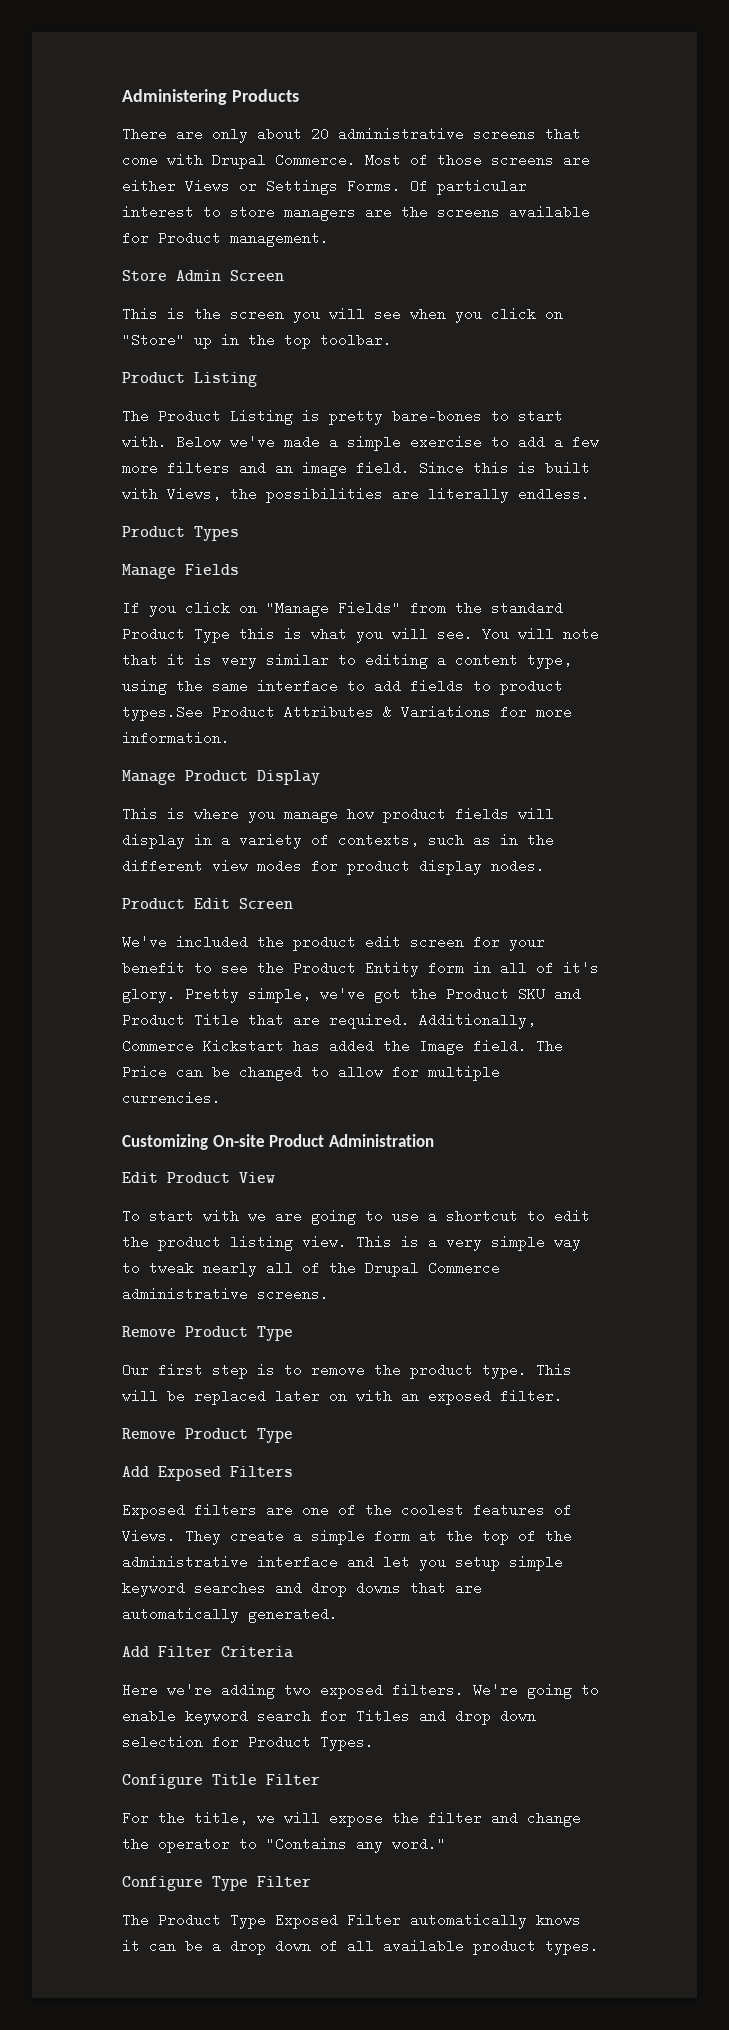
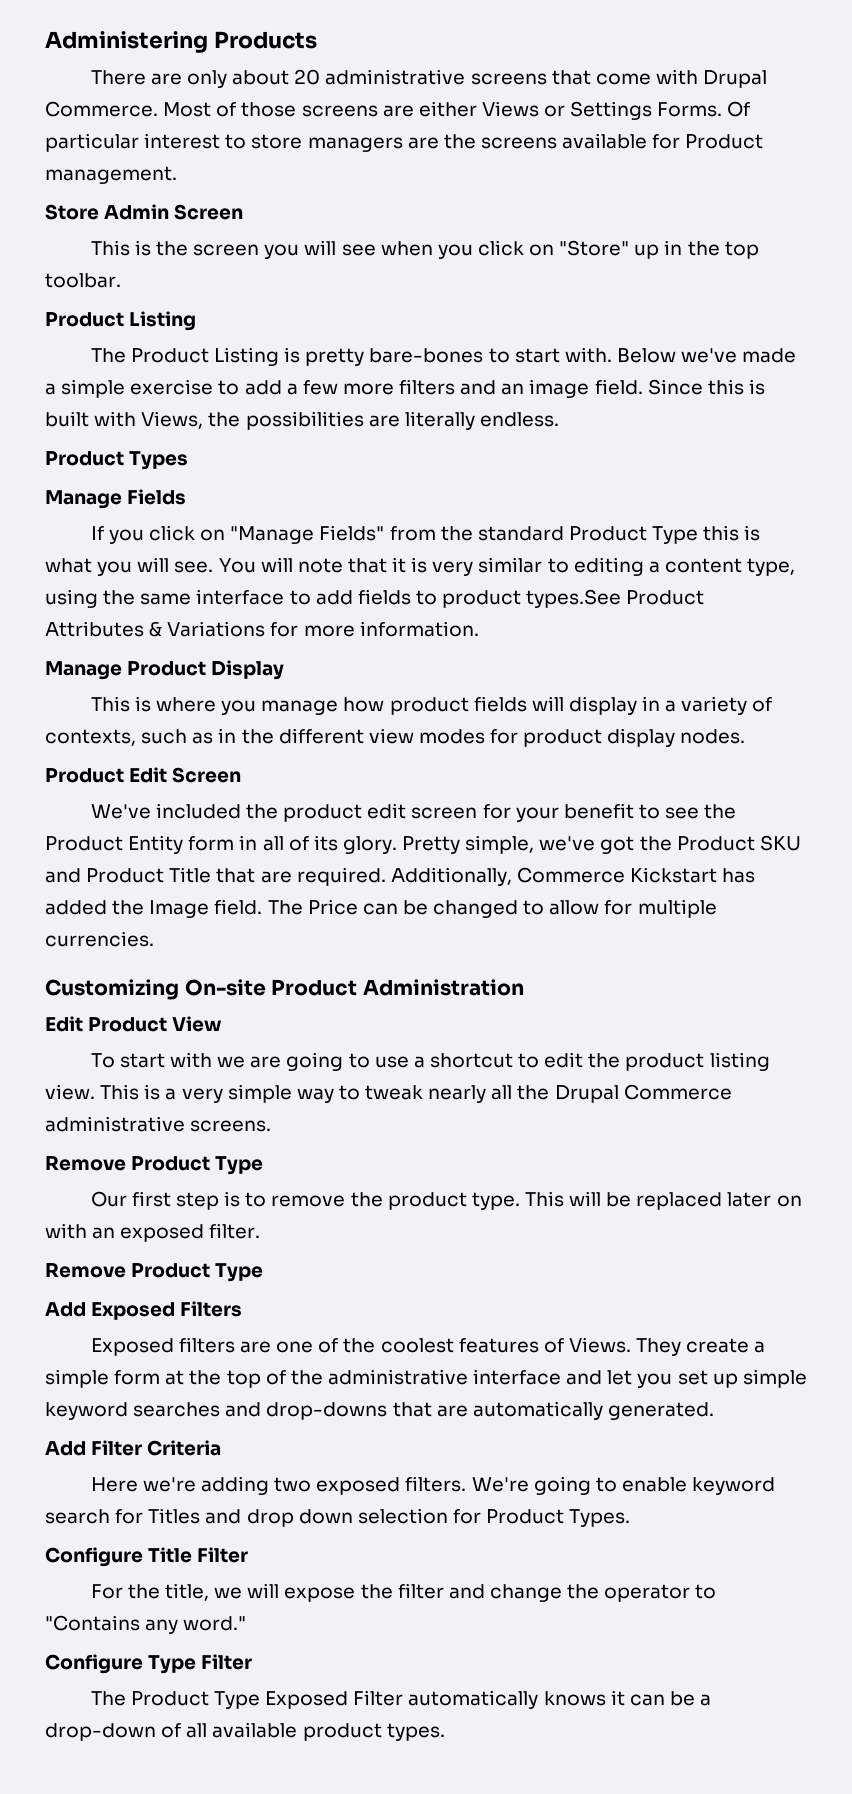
[563,961,599,975] it's -> [313,835,338,851] its
[302,1261,320,1275] of -> (513, 1092) none
[455,1555,500,1571] setup -> [677,1370,738,1388] set up
[311,1581,401,1597] drop downs -> [266,1402,388,1420] drop-downs
[230,1939,311,1955] drop down -> [45,1723,156,1741] drop-down

